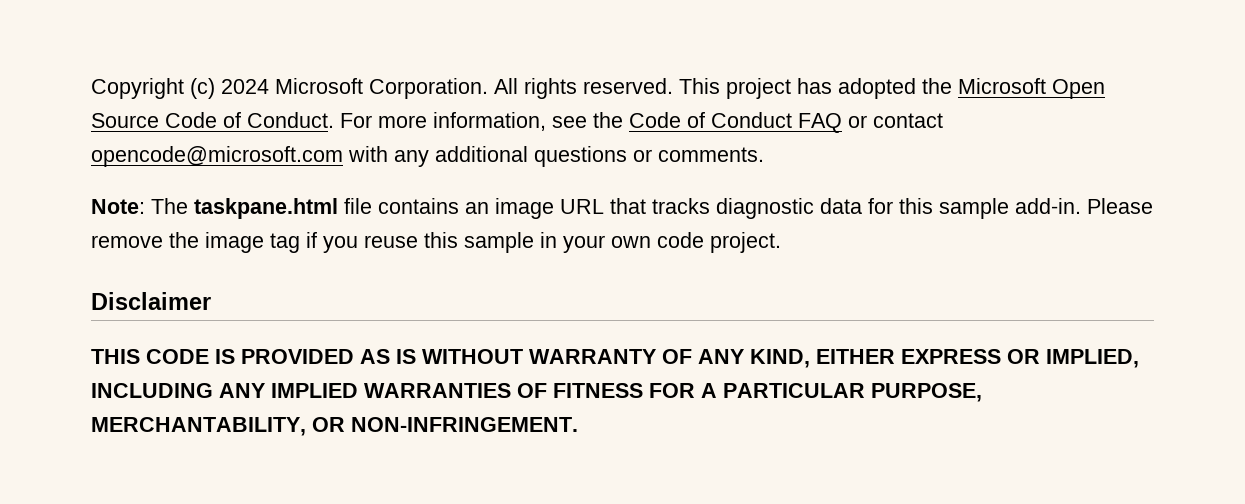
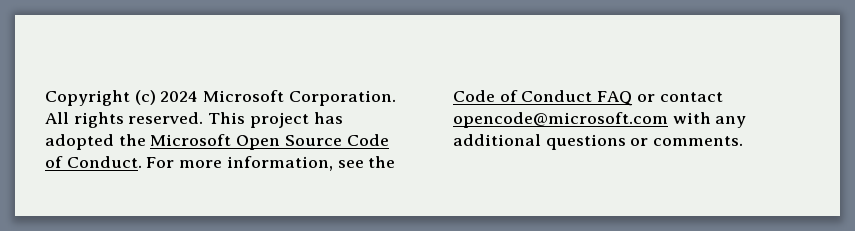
[91,198,1153,219] [91,232,781,253] [91,292,211,310] [91,349,1139,368] [91,383,982,402] [91,417,578,436] // Note: The taskpane.html file contains an image URL that tracks diagnostic data for this sample add-in. Please remove the image tag if you reuse this sample in your own code project. // Disclaimer // THIS CODE IS PROVIDED AS IS WITHOUT WARRANTY OF ANY KIND, EITHER EXPRESS OR IMPLIED, INCLUDING ANY IMPLIED WARRANTIES OF FITNESS FOR A PARTICULAR PURPOSE, MERCHANTABILITY, OR NON-INFRINGEMENT. -> (744, 141) none

